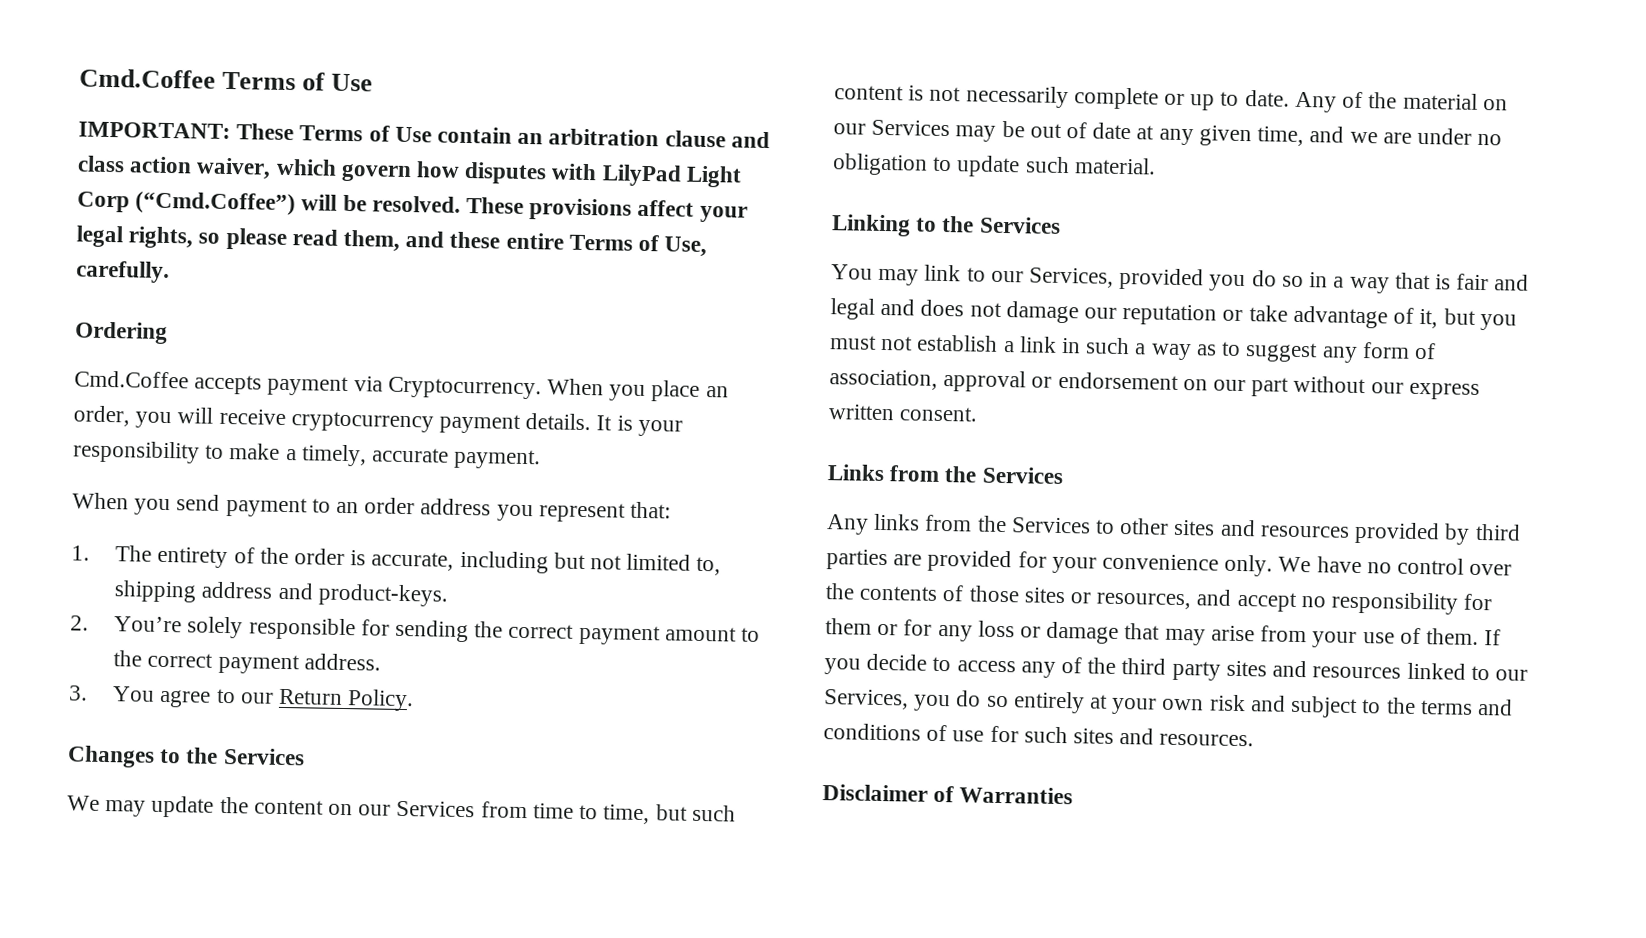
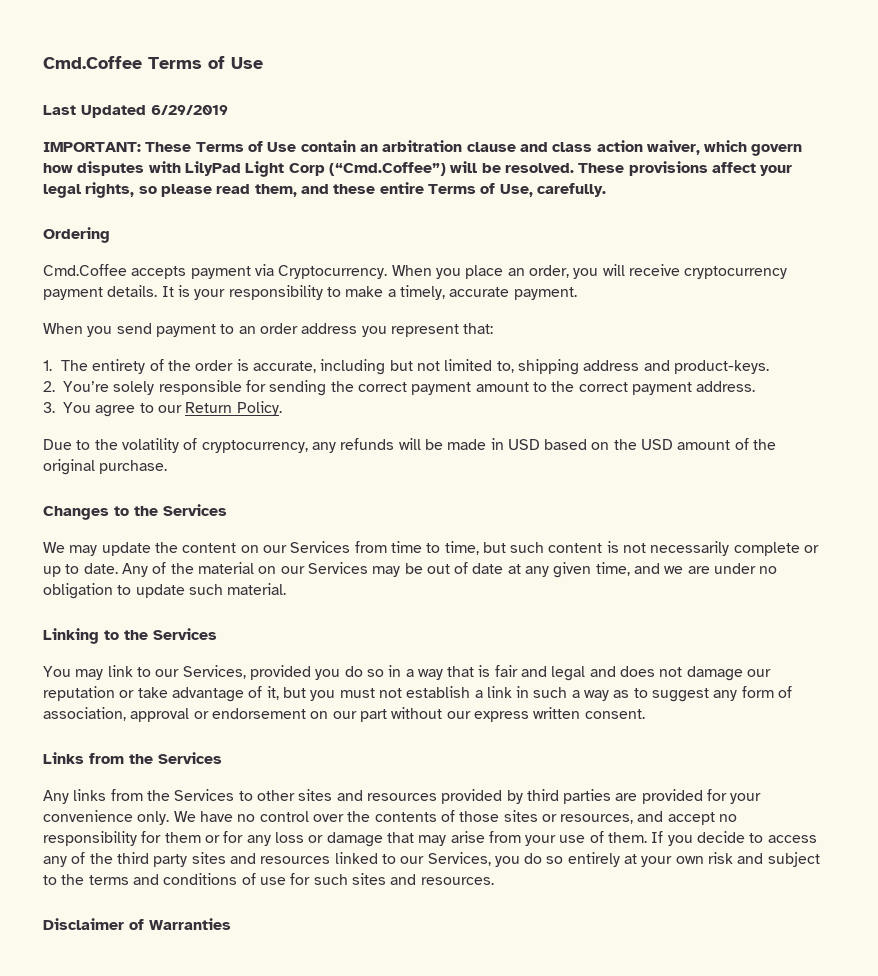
(374, 82) none -> [43,105,228,118] // Last Updated 6/29/2019
(415, 700) none -> [43,438,777,453] [43,459,168,475] // Due to the volatility of cryptocurrency, any refunds will be made in USD based on the USD amount of the original purchase.

